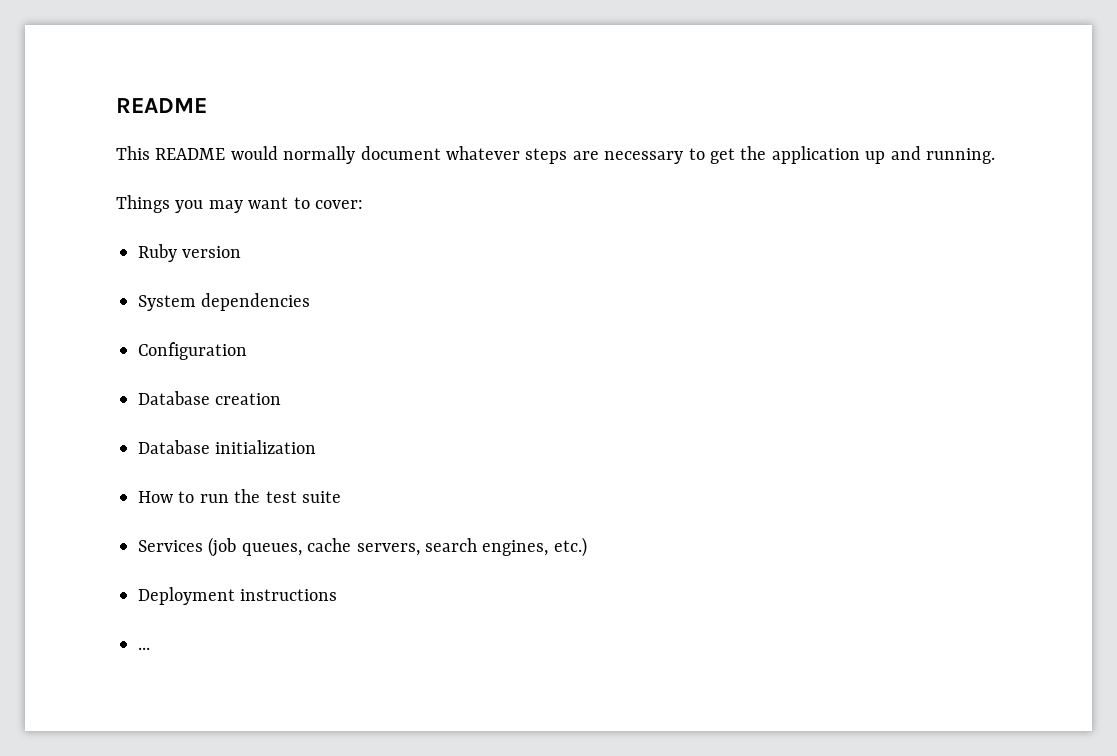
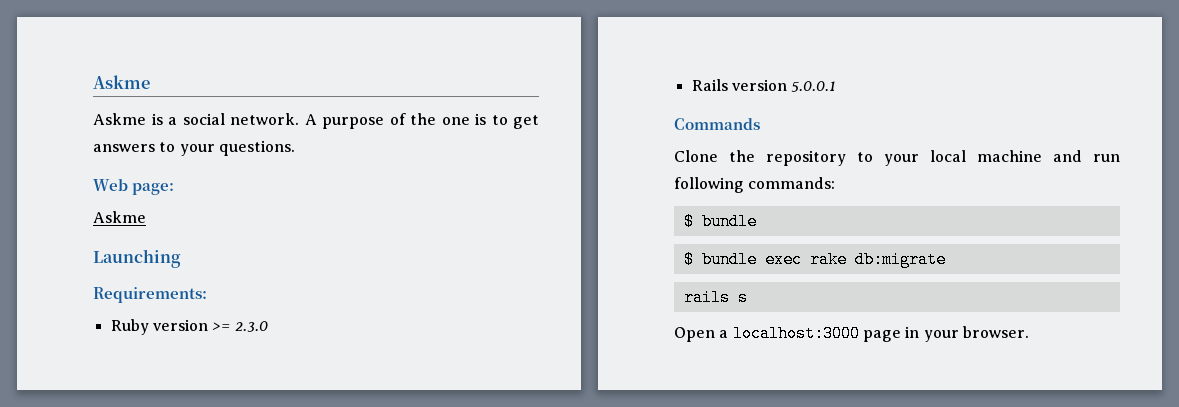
[116,98,207,113] [116,146,995,164] [116,195,363,213] [138,244,242,262] [138,293,311,311] [138,342,247,360] [138,391,282,405] [138,440,317,454] [138,489,341,503] [138,537,587,557] [138,587,338,605] [138,647,150,650] README // This README would normally document whatever steps are necessary to get the application up and running. // Things you may want to cover: // Ruby version // System dependencies // Configuration // Database creation // Database initialization // How to run the test suite // Services (job queues, cache servers, search engines, etc.) // Deployment instructions // ... -> [93,75,150,89] [93,113,539,129] [93,140,295,156] [93,179,175,195] [93,211,146,223] [93,249,181,268] [93,287,207,303] [110,319,268,335] [691,79,837,92] [674,118,760,130] [674,150,1120,166] [674,177,836,193] [683,213,757,230] [683,251,946,268] [683,289,748,306] [674,325,1029,342] Askme // Askme is a social network. A purpose of the one is to get answers to your questions. // Web page: // Askme // Launching // Requirements: // Ruby version >= 2.3.0 // Rails version 5.0.0.1 // Commands // Clone the repository to your local machine and run following commands: // $ bundle // $ bundle exec rake db:migrate // rails s // Open a localhost:3000 page in your browser.

